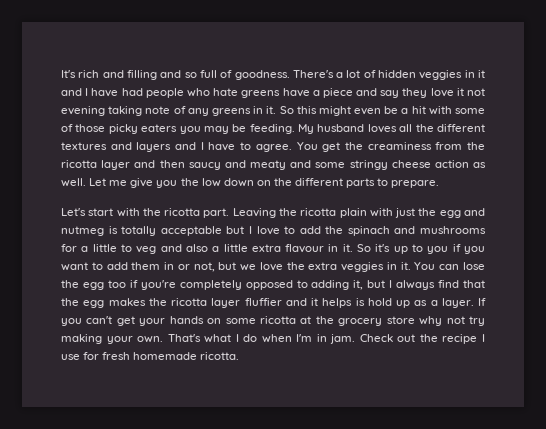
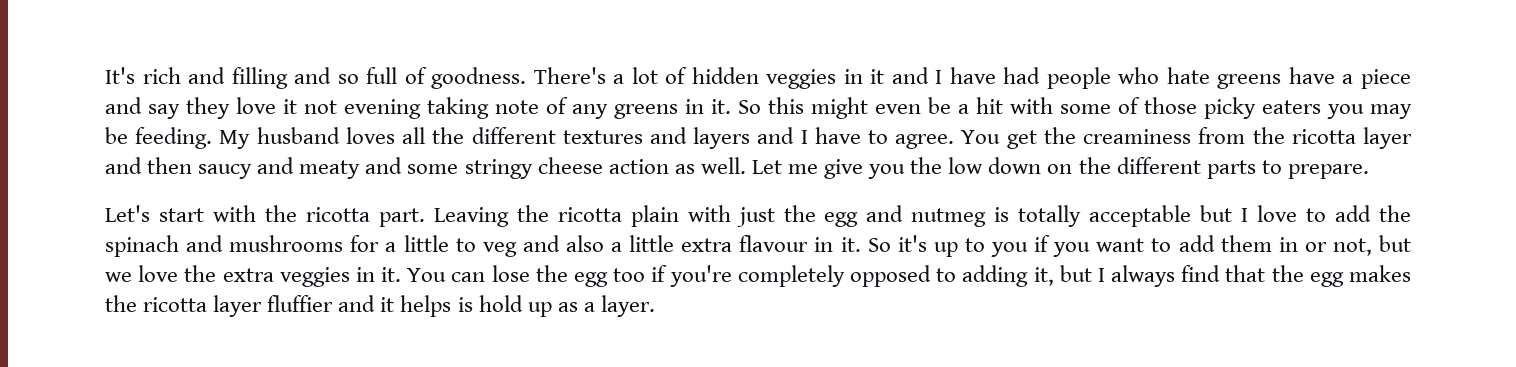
[478,298,486,306] [61,316,485,326] [61,334,485,344] [61,352,240,360] If you can't get your hands on some ricotta at the grocery store why not try making your own. That's what I do when I'm in jam. Check out the recipe I use for fresh homemade ricotta. -> (655, 306) none

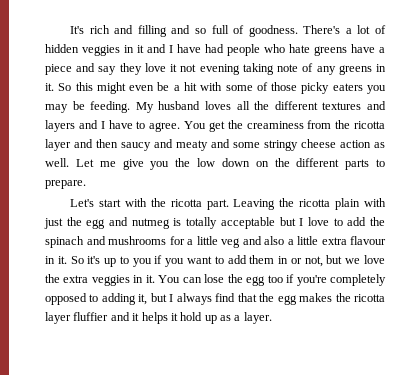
[455,238,476,252] to -> (218, 240) none
[457,297,473,312] is -> [170,313,178,321] it

